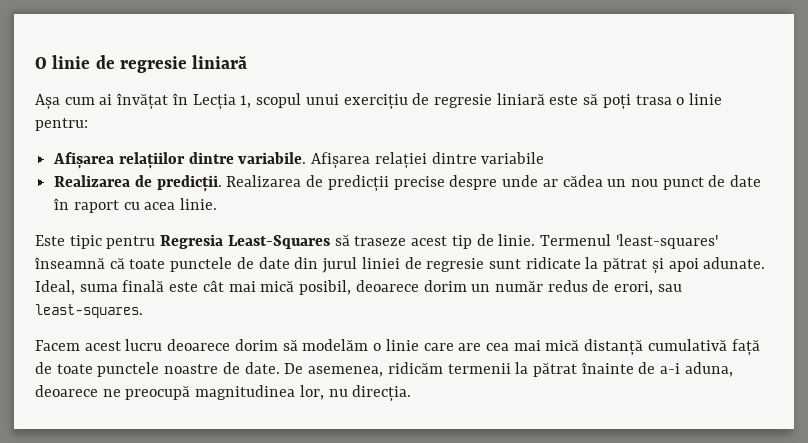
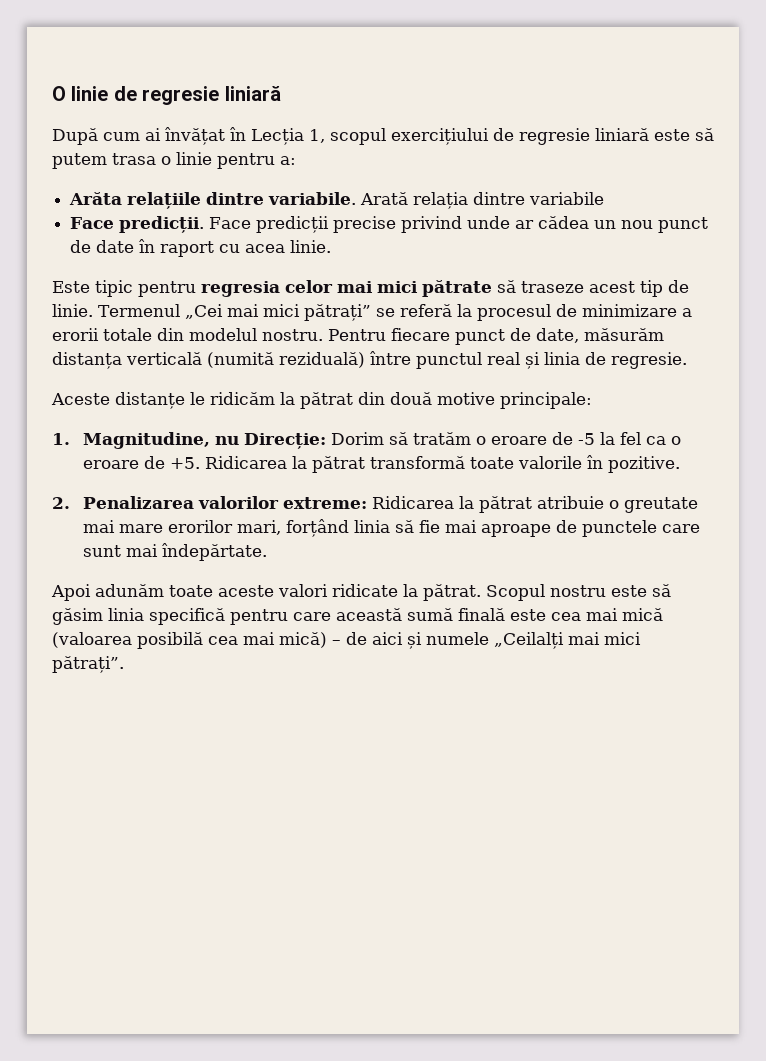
[35,94,60,110] Așa -> [52,128,98,145] După
[305,94,408,110] unui exercițiu -> [391,128,489,145] exercițiului
[602,94,631,110] poți -> [52,153,107,169] putem
[35,118,88,131] [53,152,545,169] [54,175,324,192] pentru: // Afișarea relațiilor dintre variabile. Afișarea relației dintre variabile // Realizarea de predicții. Realizarea de -> [217,153,296,169] [69,192,605,209] [70,216,252,233] pentru a: // Arăta relațiile dintre variabile. Arată relația dintre variabile // Face predicții. Face
[449,175,498,190] despre -> [401,216,463,233] privind
[160,234,330,249] Regresia Least-Squares -> [201,280,492,297] regresia celor mai mici pătrate
[615,234,718,249] [35,257,766,274] [35,280,682,295] [35,304,143,318] [35,339,760,356] [35,362,733,377] [35,385,412,402] 'least-squares' înseamnă că toate punctele de date din jurul liniei de regresie sunt ridicate la pătrat și apoi adunate. Ideal, suma finală este cât mai mică posibil, deoarece dorim un număr redus de erori, sau least-squares. // Facem acest lucru deoarece dorim să modelăm o linie care are cea mai mică distanță cumulativă față de toate punctele noastre de date. De asemenea, ridicăm termenii la pătrat înainte de a-i aduna, deoarece ne preocupă magnitudinea lor, nu direcția. -> [184,304,692,321] [52,328,664,345] [52,351,687,369] [51,392,592,409] [52,432,682,449] [83,455,681,473] [52,496,699,513] [83,519,701,537] [83,543,268,561] [51,584,671,601] [52,608,663,625] [52,632,641,649] [52,656,124,673] „Cei mai mici pătrați” se referă la procesul de minimizare a erorii totale din modelul nostru. Pentru fiecare punct de date, măsurăm distanța verticală (numită reziduală) între punctul real și linia de regresie. // Aceste distanțe le ridicăm la pătrat din două motive principale: // 1. Magnitudine, nu Direcție: Dorim să tratăm o eroare de -5 la fel ca o eroare de +5. Ridicarea la pătrat transformă toate valorile în pozitive. // 2. Penalizarea valorilor extreme: Ridicarea la pătrat atribuie o greutate mai mare erorilor mari, forțând linia să fie mai aproape de punctele care sunt mai îndepărtate. // Apoi adunăm toate aceste valori ridicate la pătrat. Scopul nostru este să găsim linia specifică pentru care această sumă finală este cea mai mică (valoarea posibilă cea mai mică) – de aici și numele „Ceilalți mai mici pătrați”.

